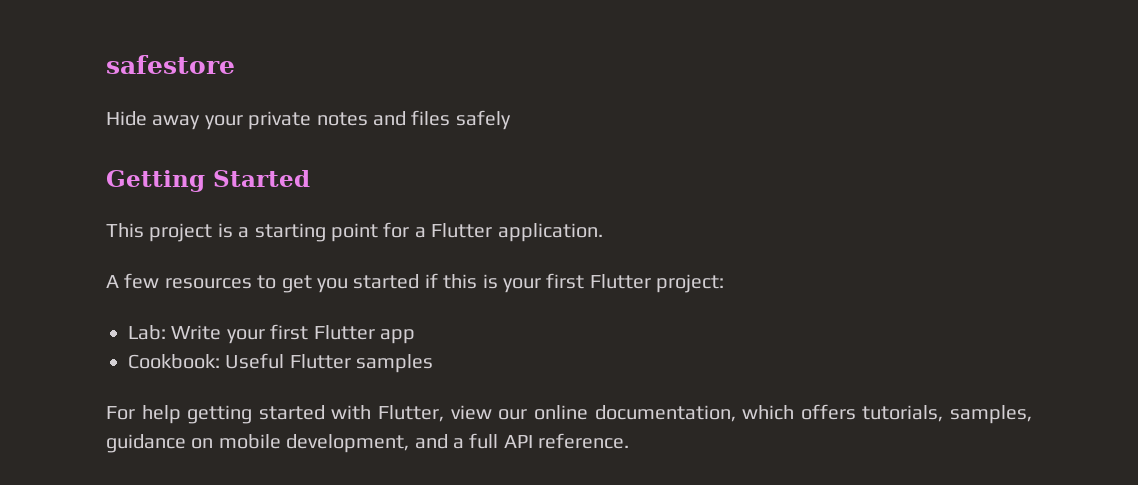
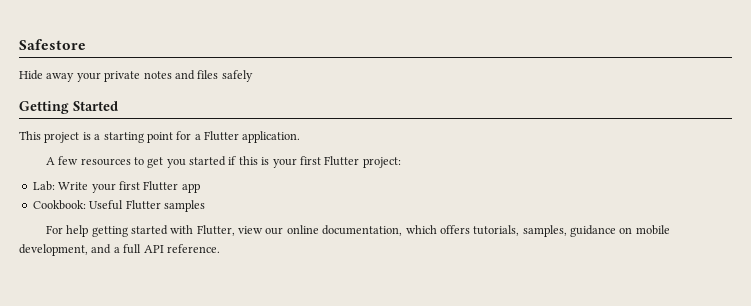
[106,55,235,74] safestore -> [19,39,86,50] Safestore

